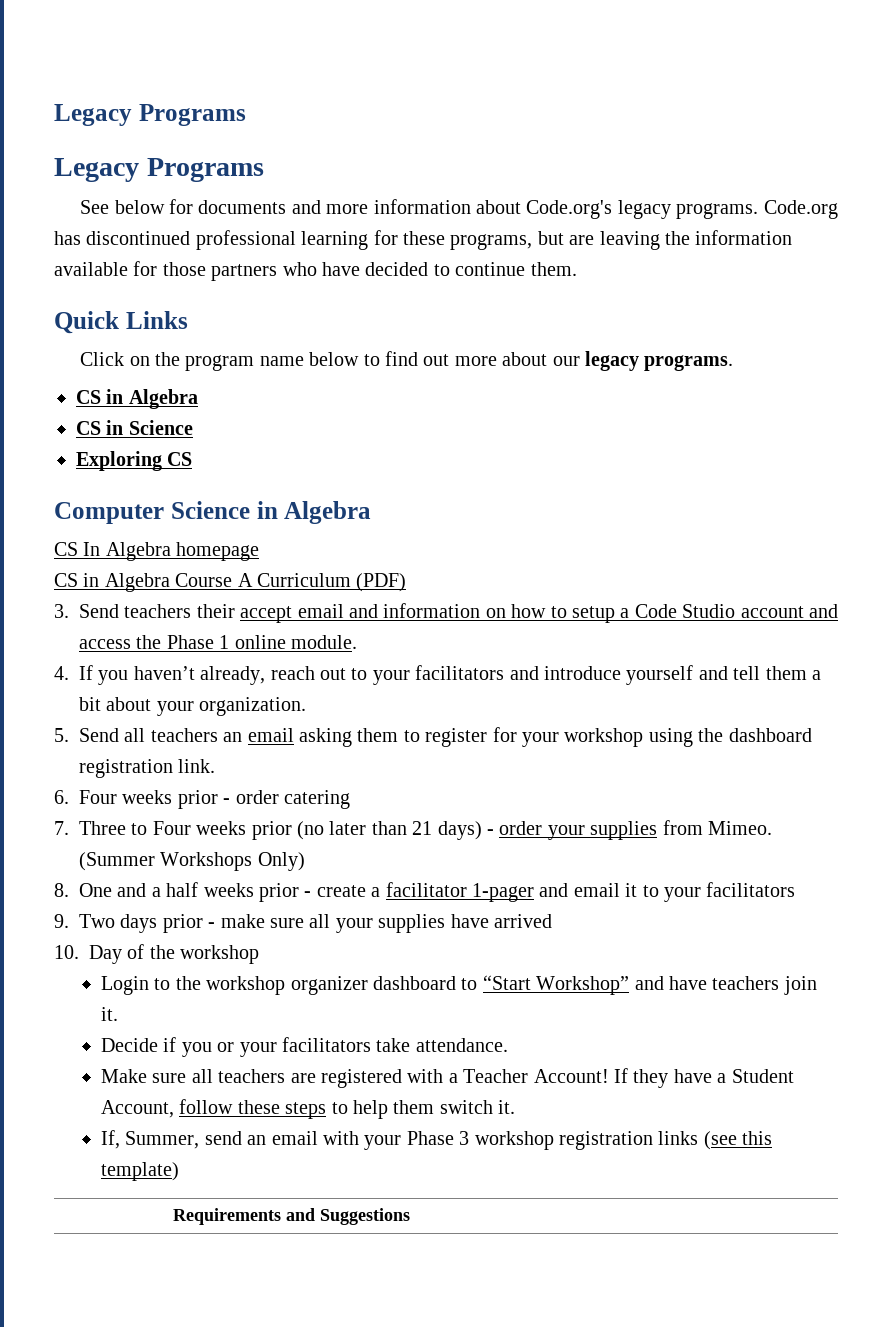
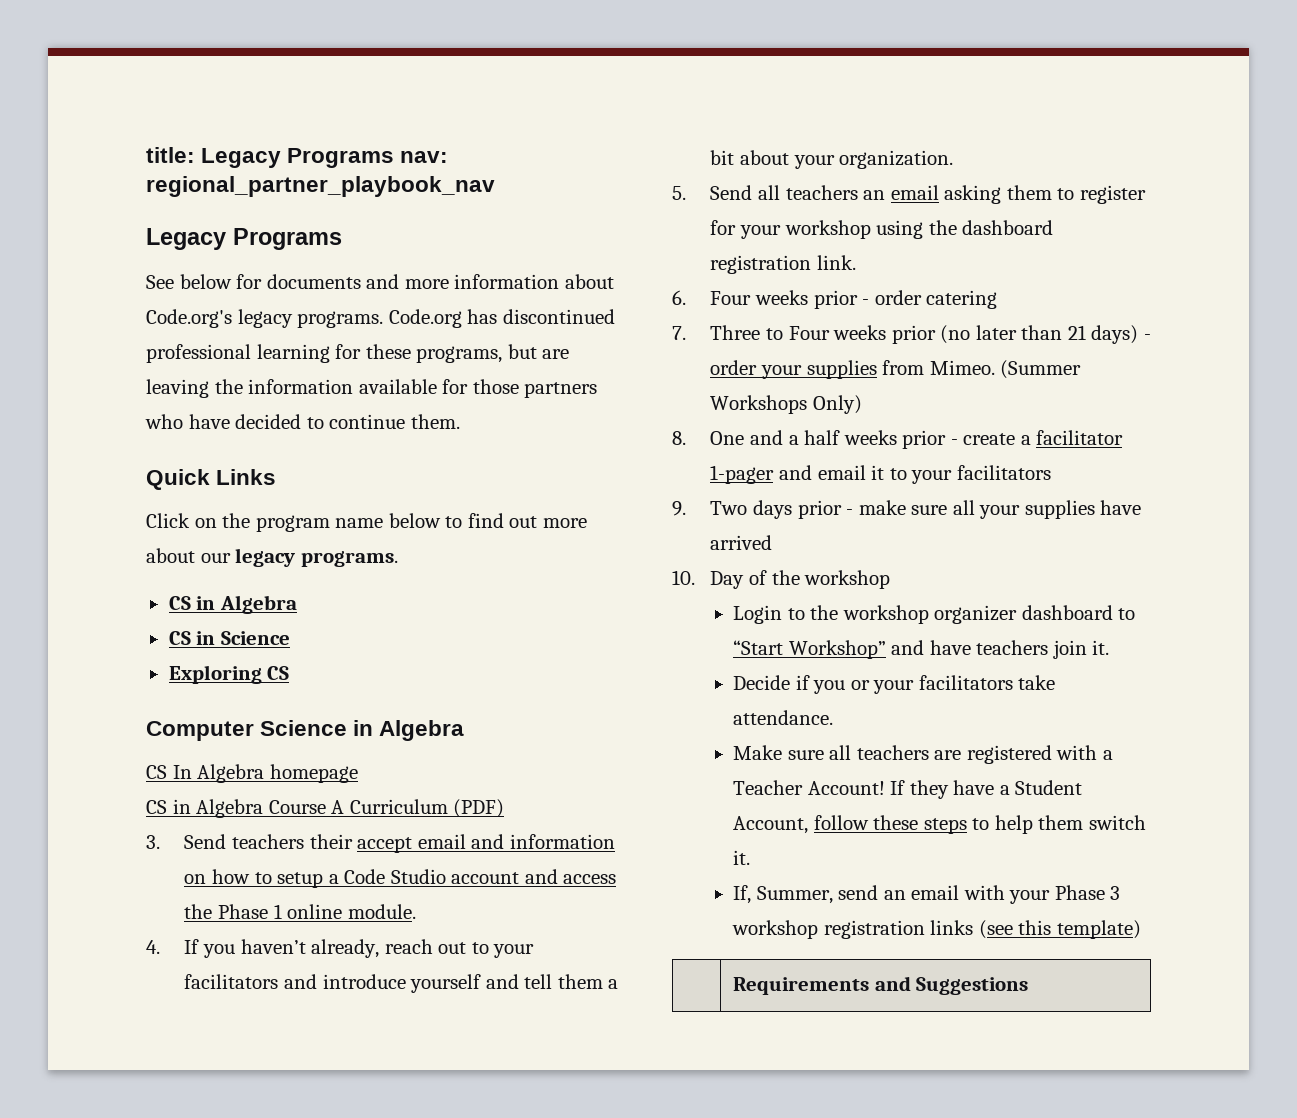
[54,104,246,126] Legacy Programs -> [146,147,449,168] [146,176,495,197] title: Legacy Programs nav: regional_partner_playbook_nav

